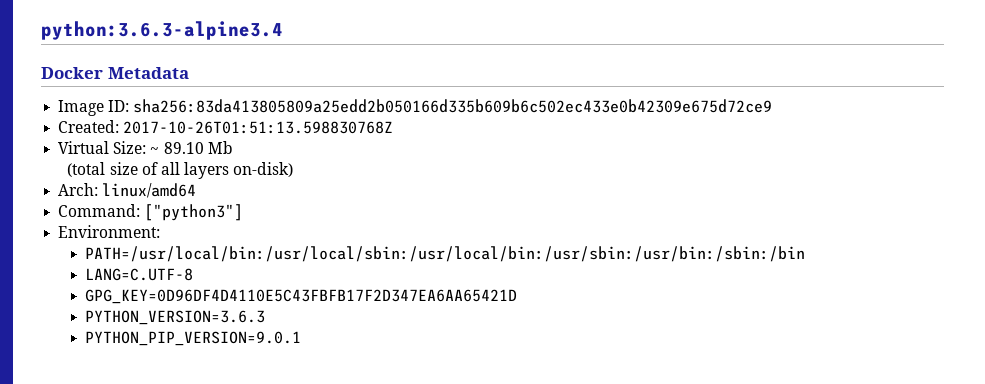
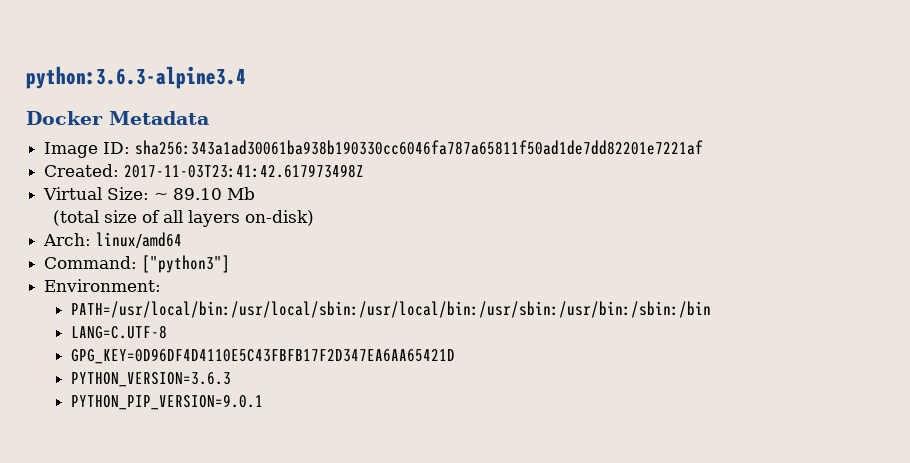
[133,99,773,113] sha256:83da413805809a25edd2b050166d335b609b6c502ec433e0b42309e675d72ce9 -> [135,140,704,155] sha256:343a1ad30061ba938b190330cc6046fa787a65811f50ad1de7dd82201e7221af
[123,121,394,134] 2017-10-26T01:51:13.598830768Z -> [124,164,365,178] 2017-11-03T23:41:42.617973498Z

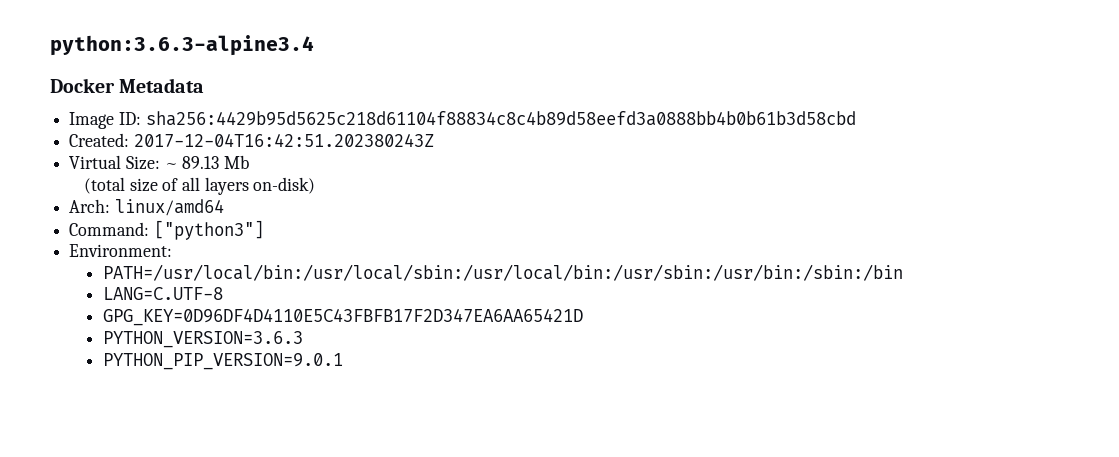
[135,140,704,155] sha256:343a1ad30061ba938b190330cc6046fa787a65811f50ad1de7dd82201e7221af -> [145,111,856,126] sha256:4429b95d5625c218d61104f88834c8c4b89d58eefd3a0888bb4b0b61b3d58cbd
[124,164,365,178] 2017-11-03T23:41:42.617973498Z -> [133,133,434,147] 2017-12-04T16:42:51.202380243Z
[173,188,223,200] 89.10 -> [182,156,220,169] 89.13

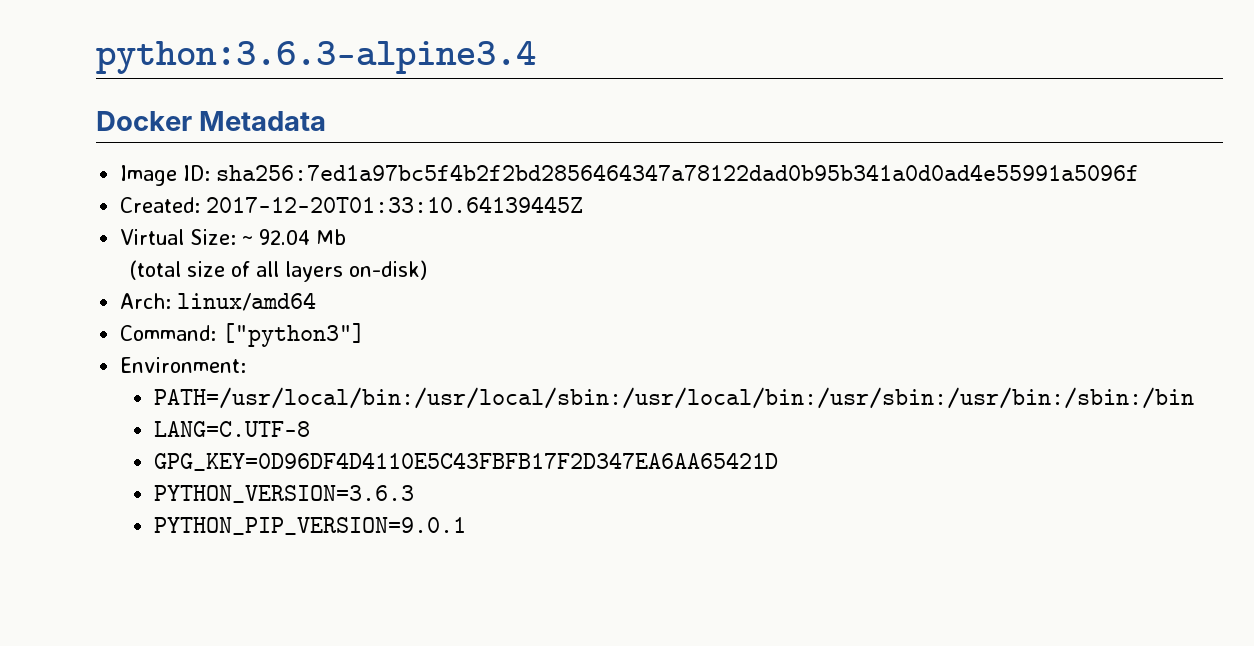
[145,111,856,126] sha256:4429b95d5625c218d61104f88834c8c4b89d58eefd3a0888bb4b0b61b3d58cbd -> [216,164,1140,181] sha256:7ed1a97bc5f4b2f2bd2856464347a78122dad0b95b341a0d0ad4e55991a5096f
[133,133,434,147] 2017-12-04T16:42:51.202380243Z -> [206,196,584,213] 2017-12-20T01:33:10.64139445Z
[182,156,220,169] 89.13 -> [259,229,311,245] 92.04

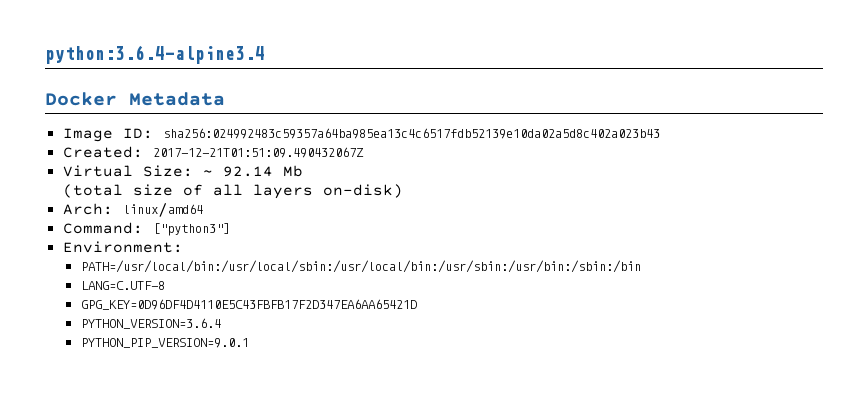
[96,41,536,74] python:3.6.3-alpine3.4 -> [45,45,265,64] python:3.6.4-alpine3.4
[216,164,1140,181] sha256:7ed1a97bc5f4b2f2bd2856464347a78122dad0b95b341a0d0ad4e55991a5096f -> [162,128,660,139] sha256:024992483c59357a64ba985ea13c4c6517fdb52139e10da02a5d8c402a023b43
[206,196,584,213] 2017-12-20T01:33:10.64139445Z -> [152,147,364,158] 2017-12-21T01:51:09.490432067Z
[259,229,311,245] 92.04 -> [222,166,273,177] 92.14
[153,485,414,503] PYTHON_VERSION=3.6.3 -> [80,318,221,329] PYTHON_VERSION=3.6.4

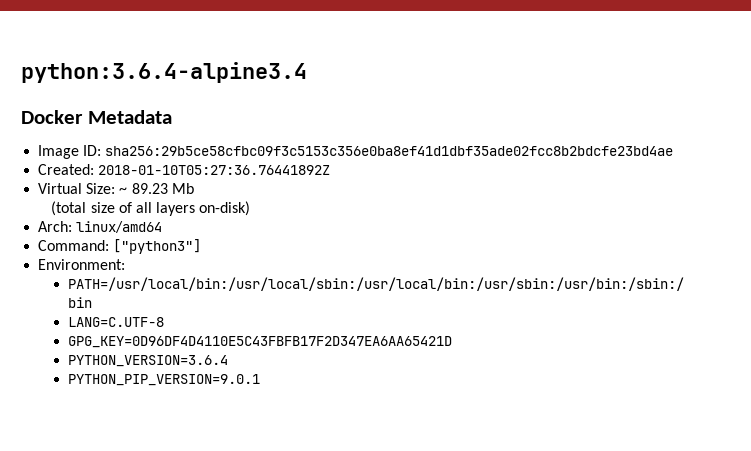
[162,128,660,139] sha256:024992483c59357a64ba985ea13c4c6517fdb52139e10da02a5d8c402a023b43 -> [105,146,674,156] sha256:29b5ce58cfbc09f3c5153c356e0ba8ef41d1dbf35ade02fcc8b2bdcfe23bd4ae
[152,147,364,158] 2017-12-21T01:51:09.490432067Z -> [98,165,331,175] 2018-01-10T05:27:36.76441892Z
[222,166,273,177] 92.14 -> [131,183,168,194] 89.23

